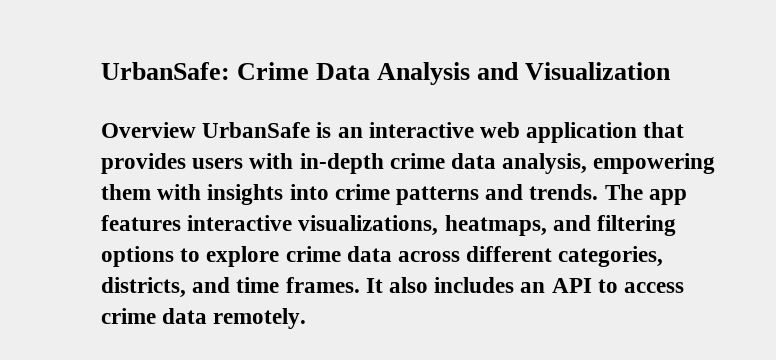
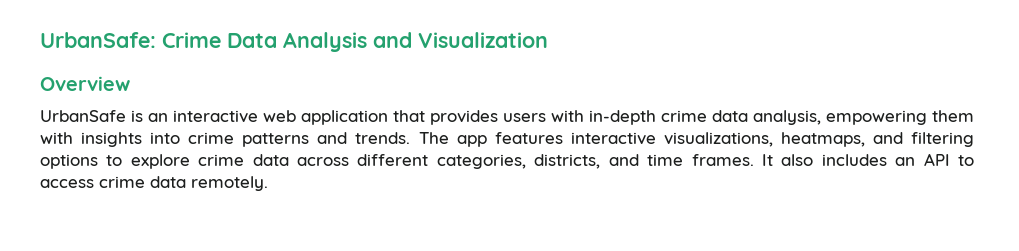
(196, 130) none -> (130, 83) //

